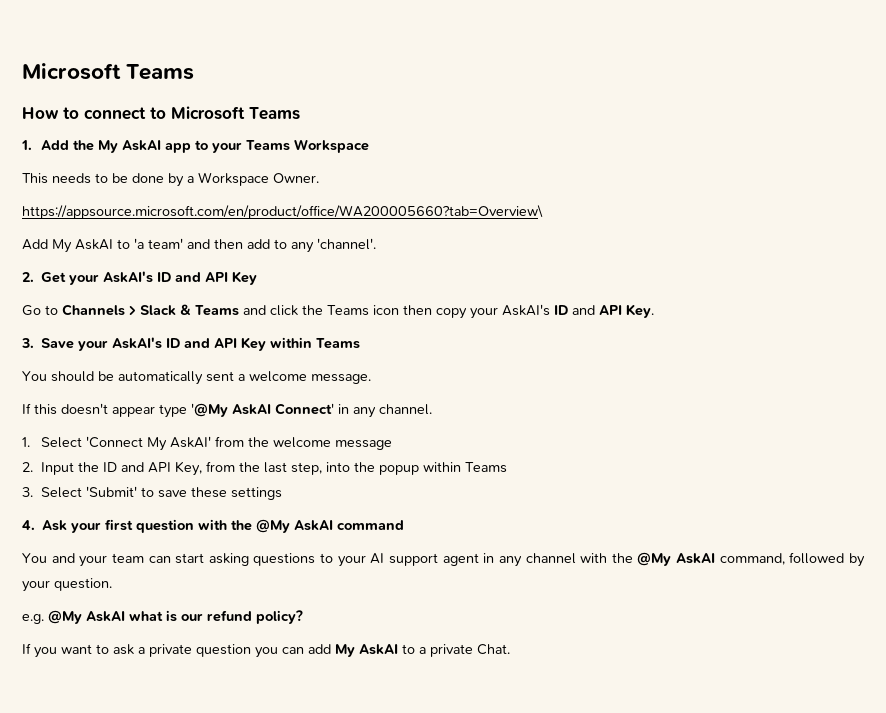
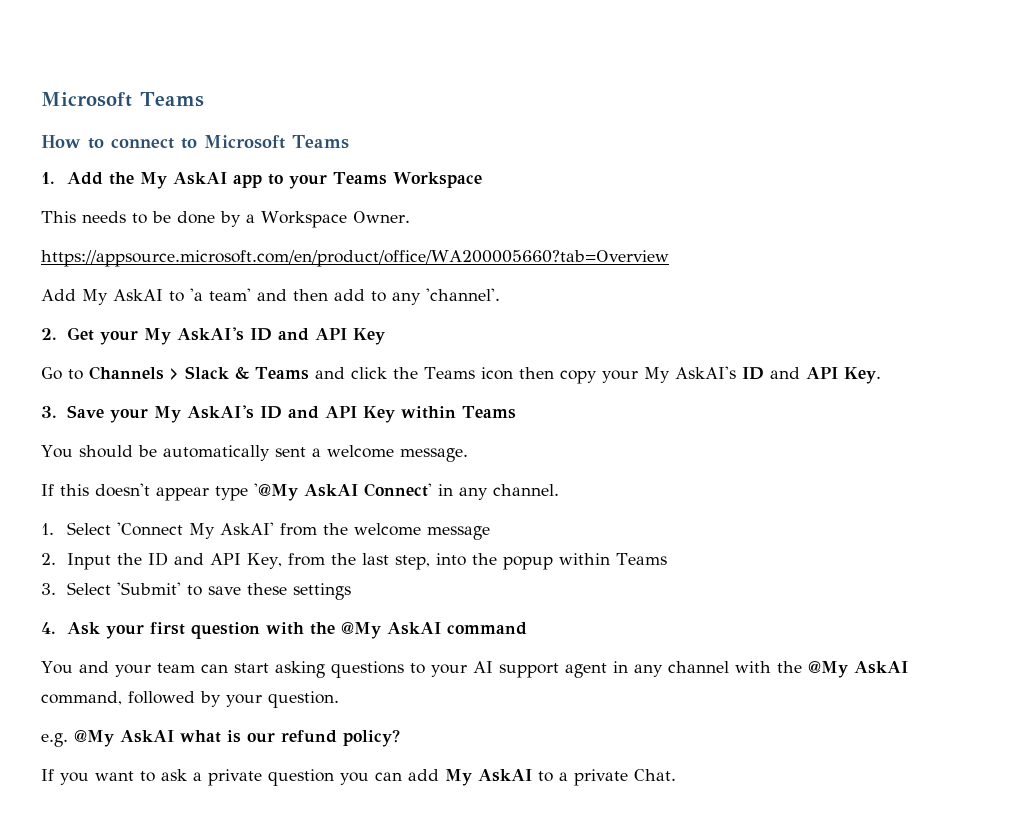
[22,205,543,219] https://appsource.microsoft.com/en/product/office/WA200005660?tab=Overview\ -> [41,250,669,267] https://appsource.microsoft.com/en/product/office/WA200005660?tab=Overview
(100, 279) none -> [143,328,171,345] My
(498, 313) none -> [643,367,670,383] My
(109, 345) none -> [153,406,181,423] My

